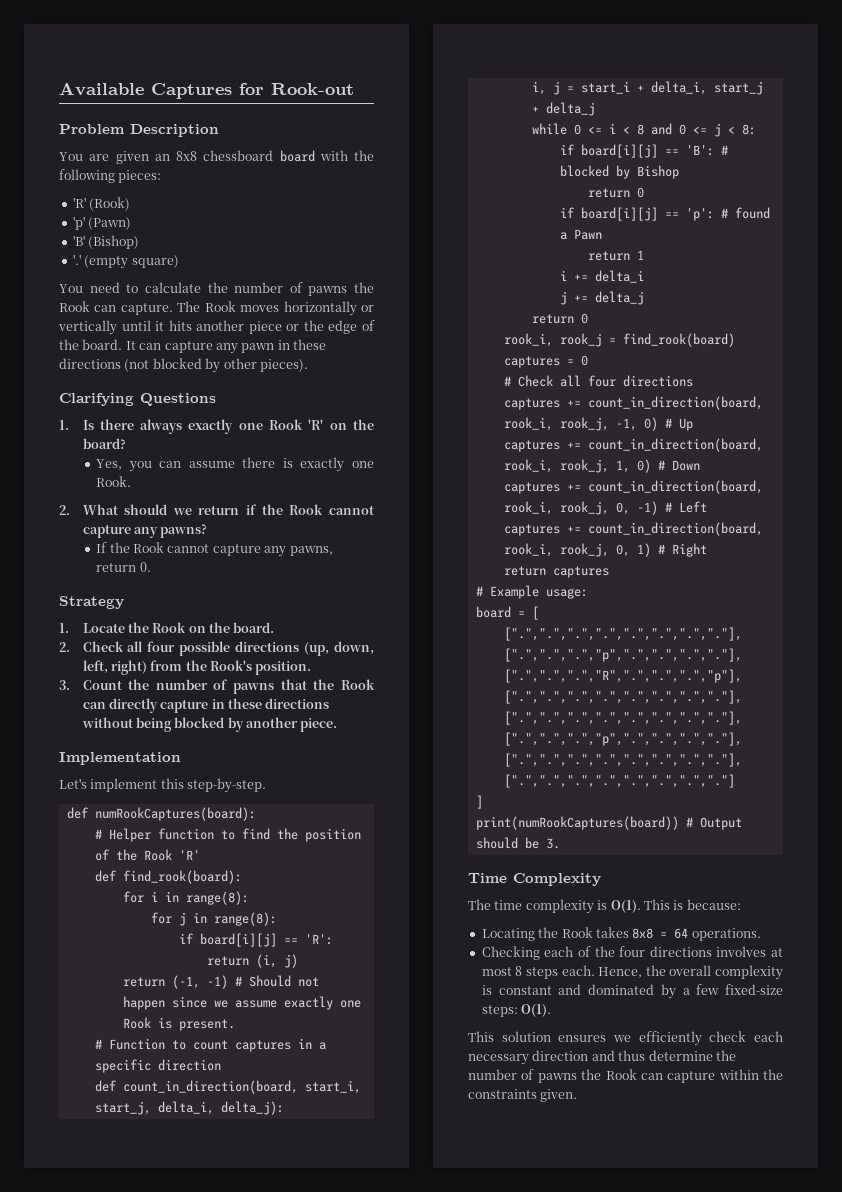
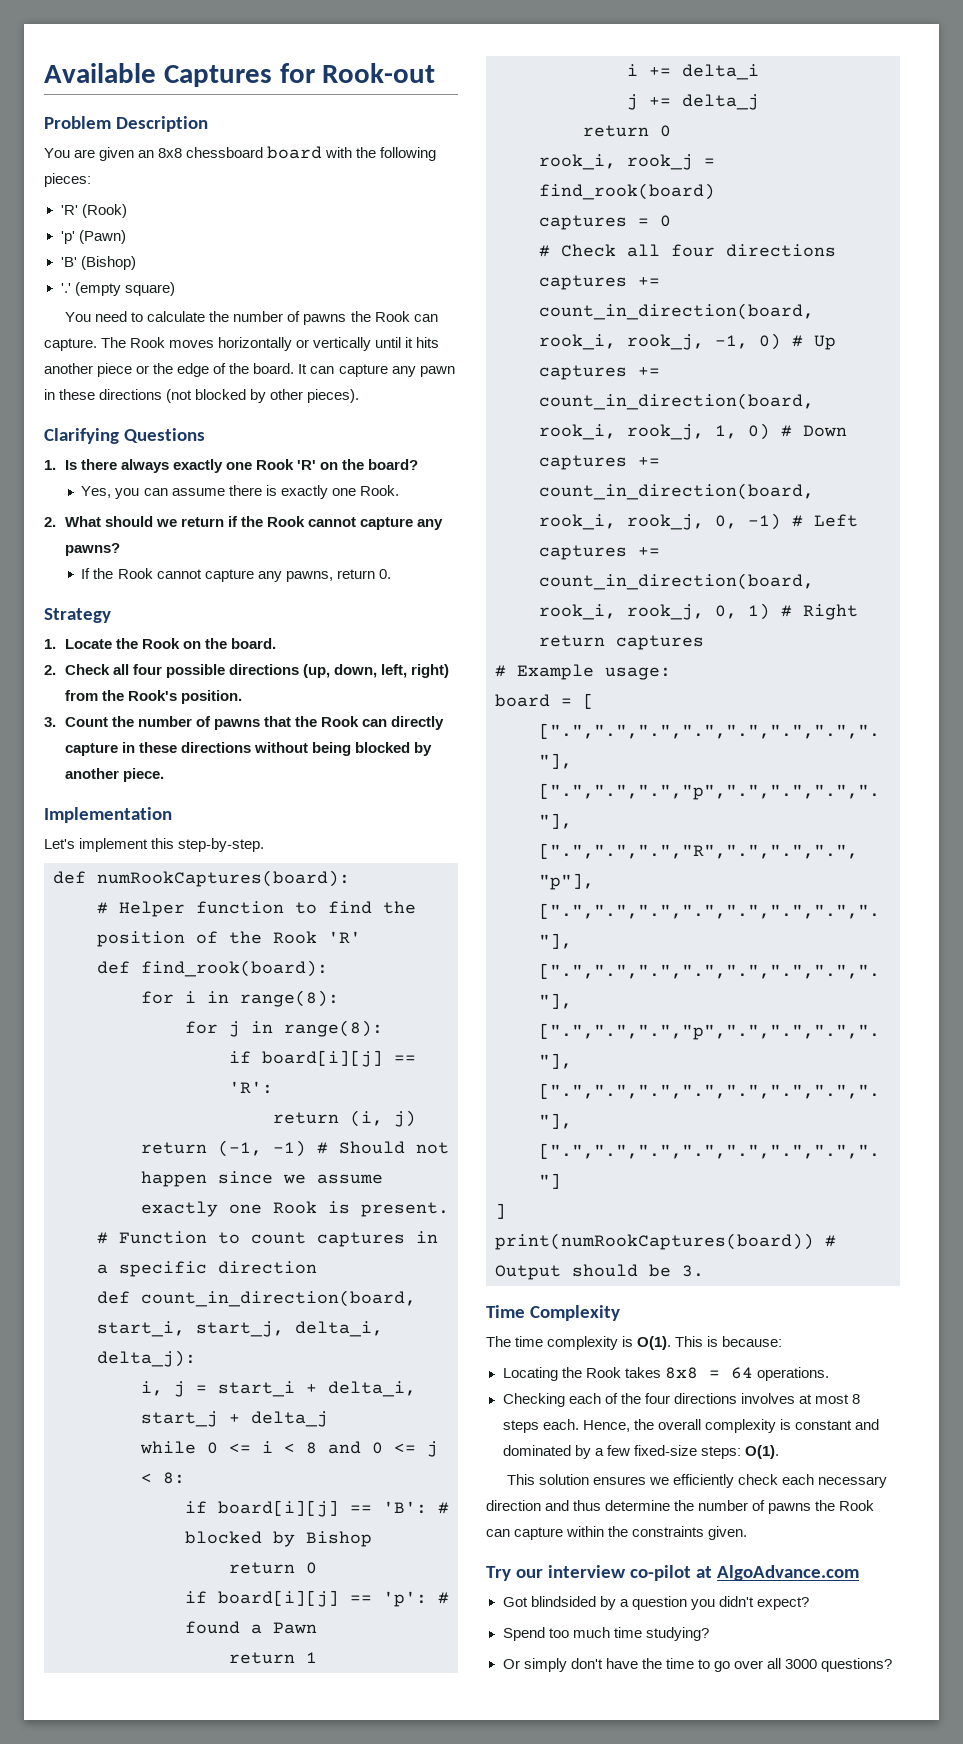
(578, 1095) none -> [486,1565,859,1581] [502,1596,809,1610] [502,1627,709,1641] [502,1658,893,1672] // Try our interview co-pilot at AlgoAdvance.com // Got blindsided by a question you didn't expect? // Spend too much time studying? // Or simply don't have the time to go over all 3000 questions?

